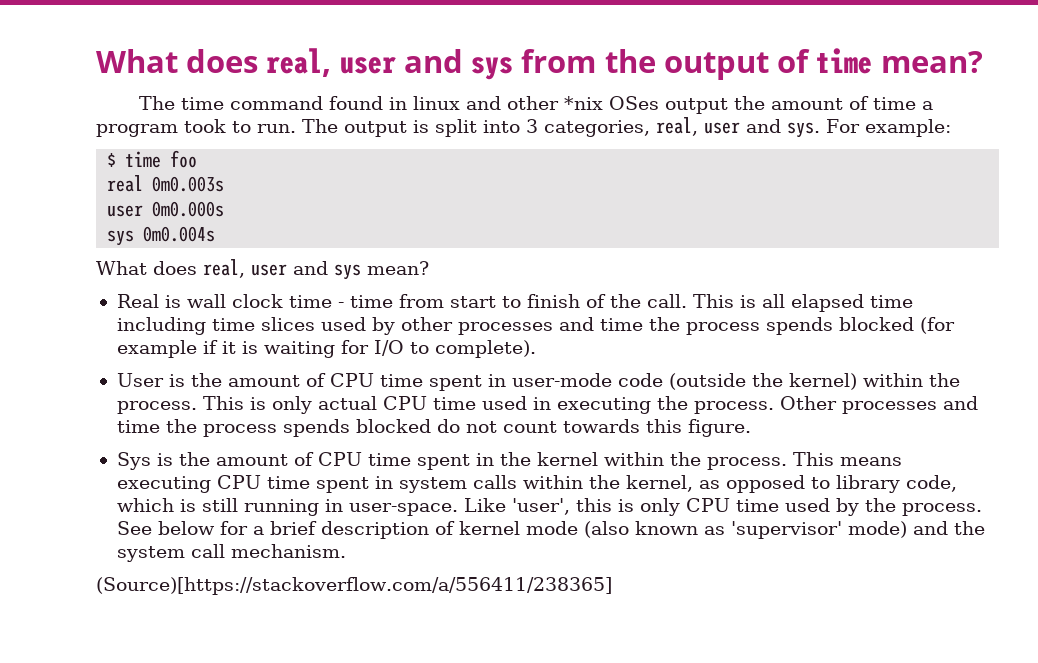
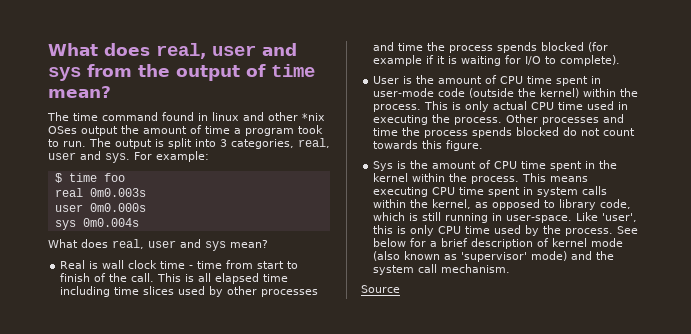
[96,577,612,595] (Source)[https://stackoverflow.com/a/556411/238365] -> [361,285,400,293] Source

